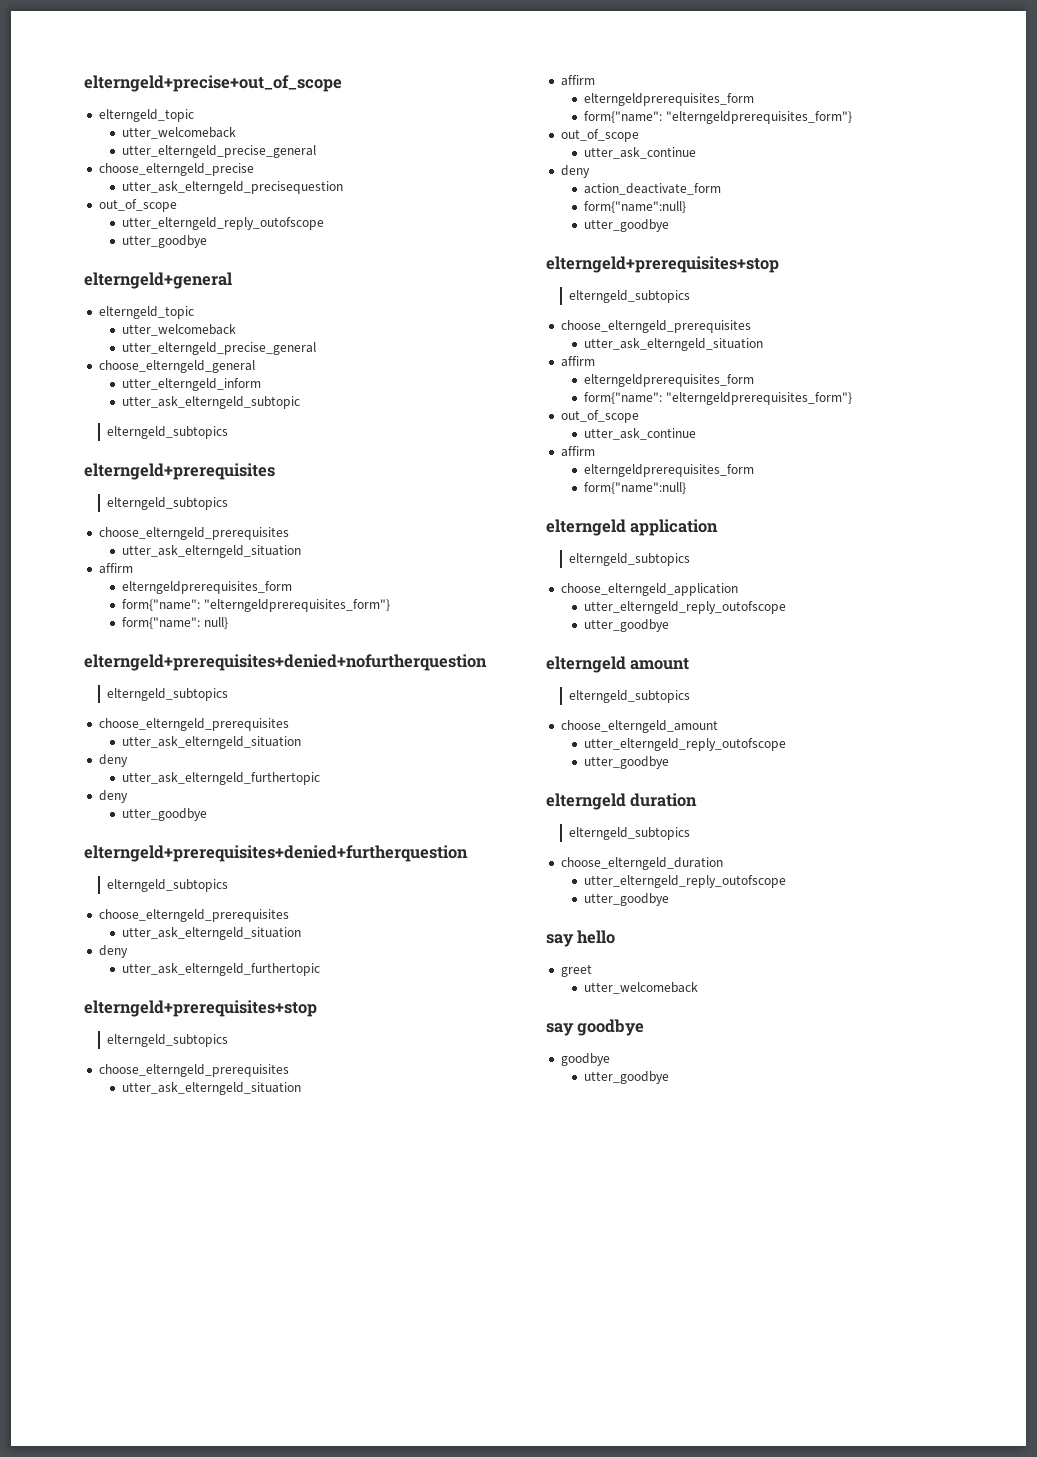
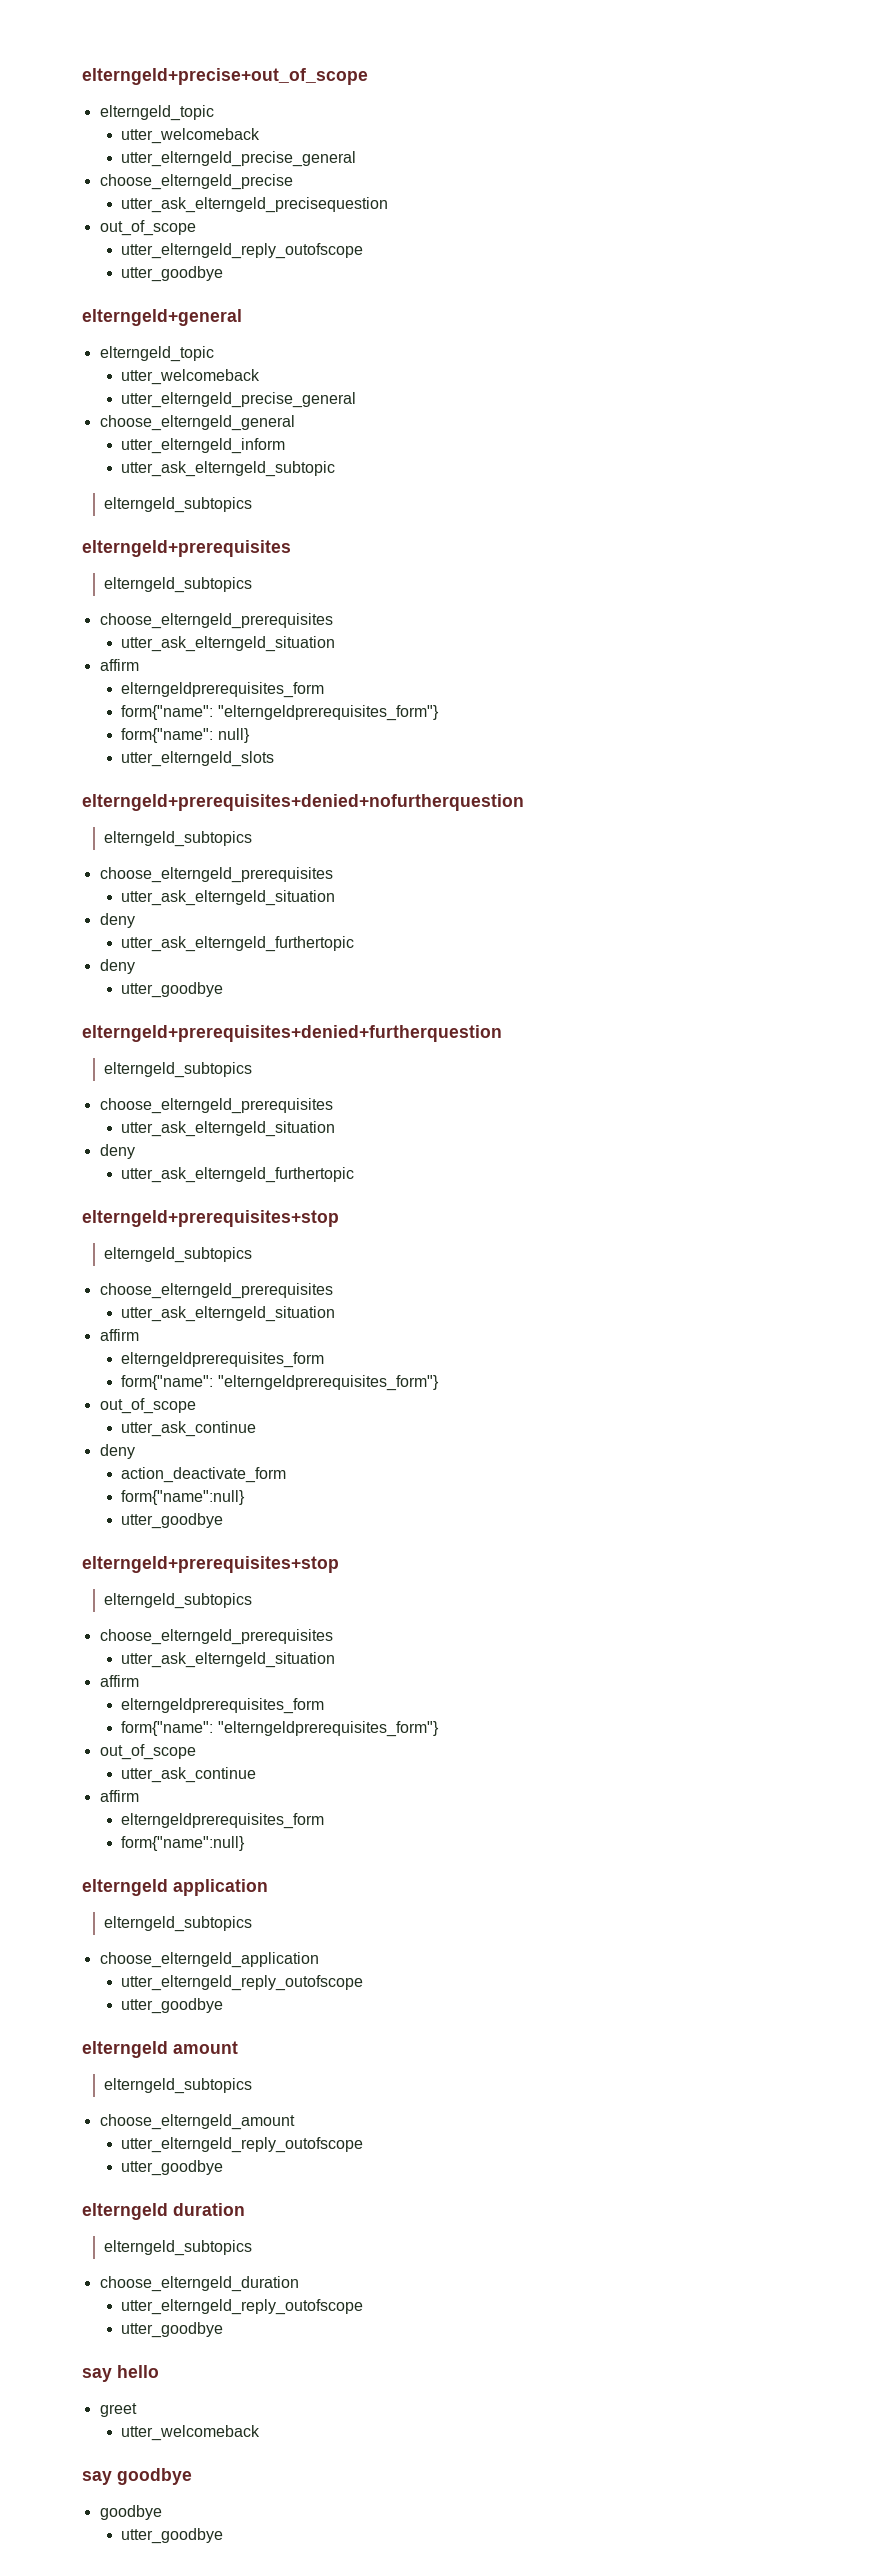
(228, 623) none -> [121,751,275,767] // utter_elterngeld_slots

